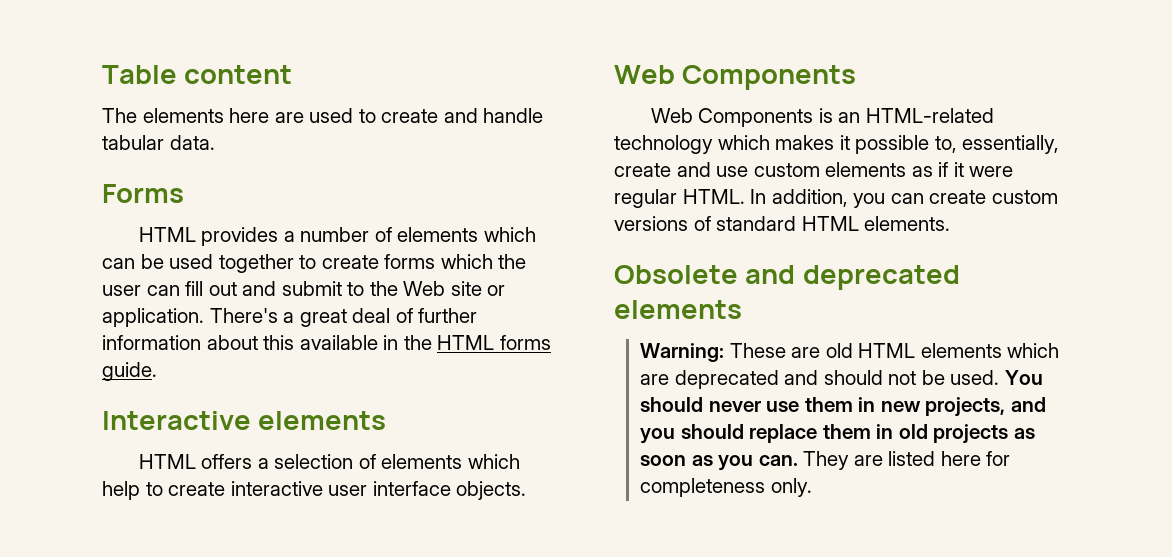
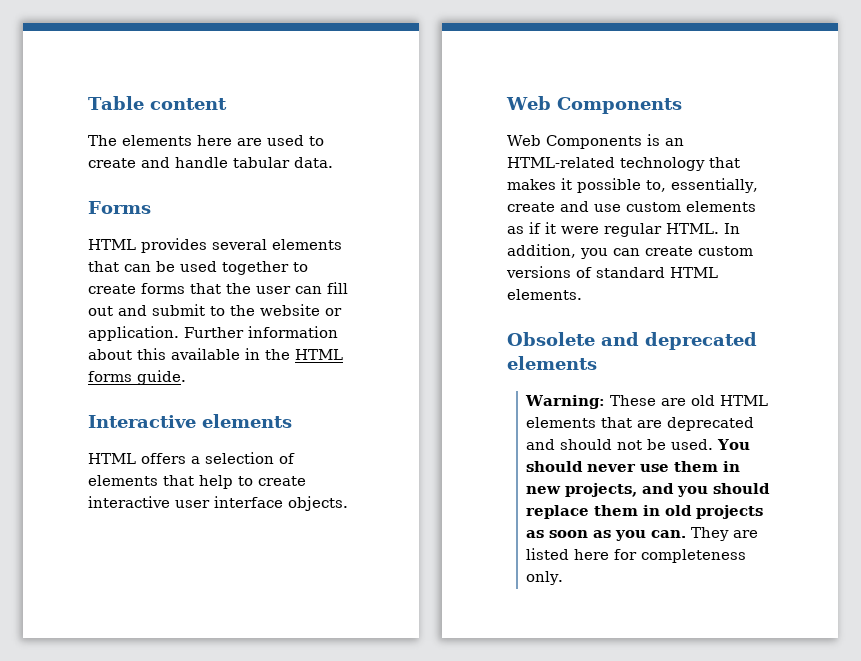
[283,227,537,242] a number of elements which -> [212,239,342,250] [88,261,119,272] several elements that
[440,254,493,269] which -> [190,283,221,294] that
[403,281,506,296] [102,308,478,327] Web site or application. There's a great deal of further -> [260,304,342,316] [88,326,244,341] website or application. Further
[468,454,521,469] which -> [163,475,194,486] that
[717,135,770,150] which -> [709,157,740,168] that
[1007,343,1060,358] which -> [601,417,633,428] that

